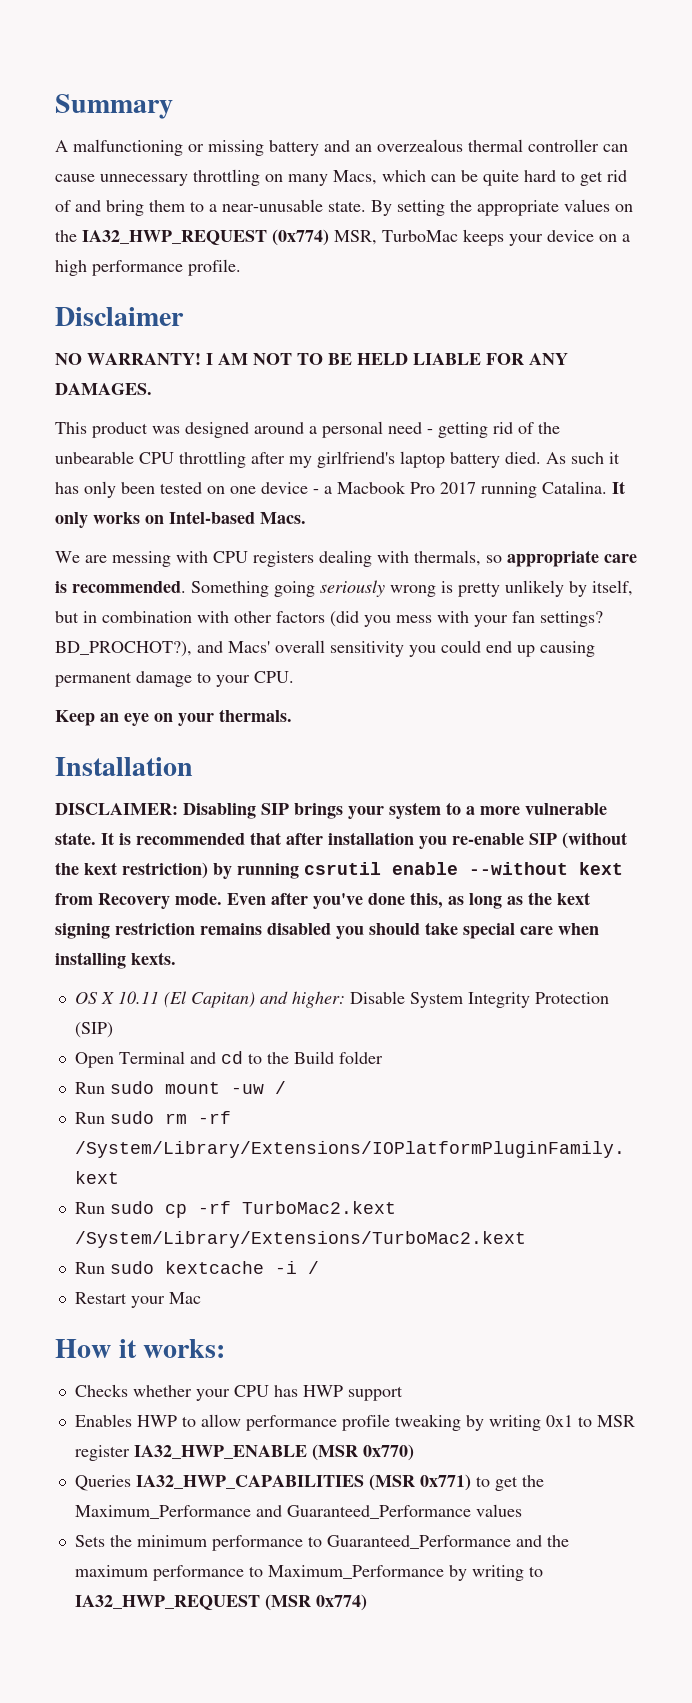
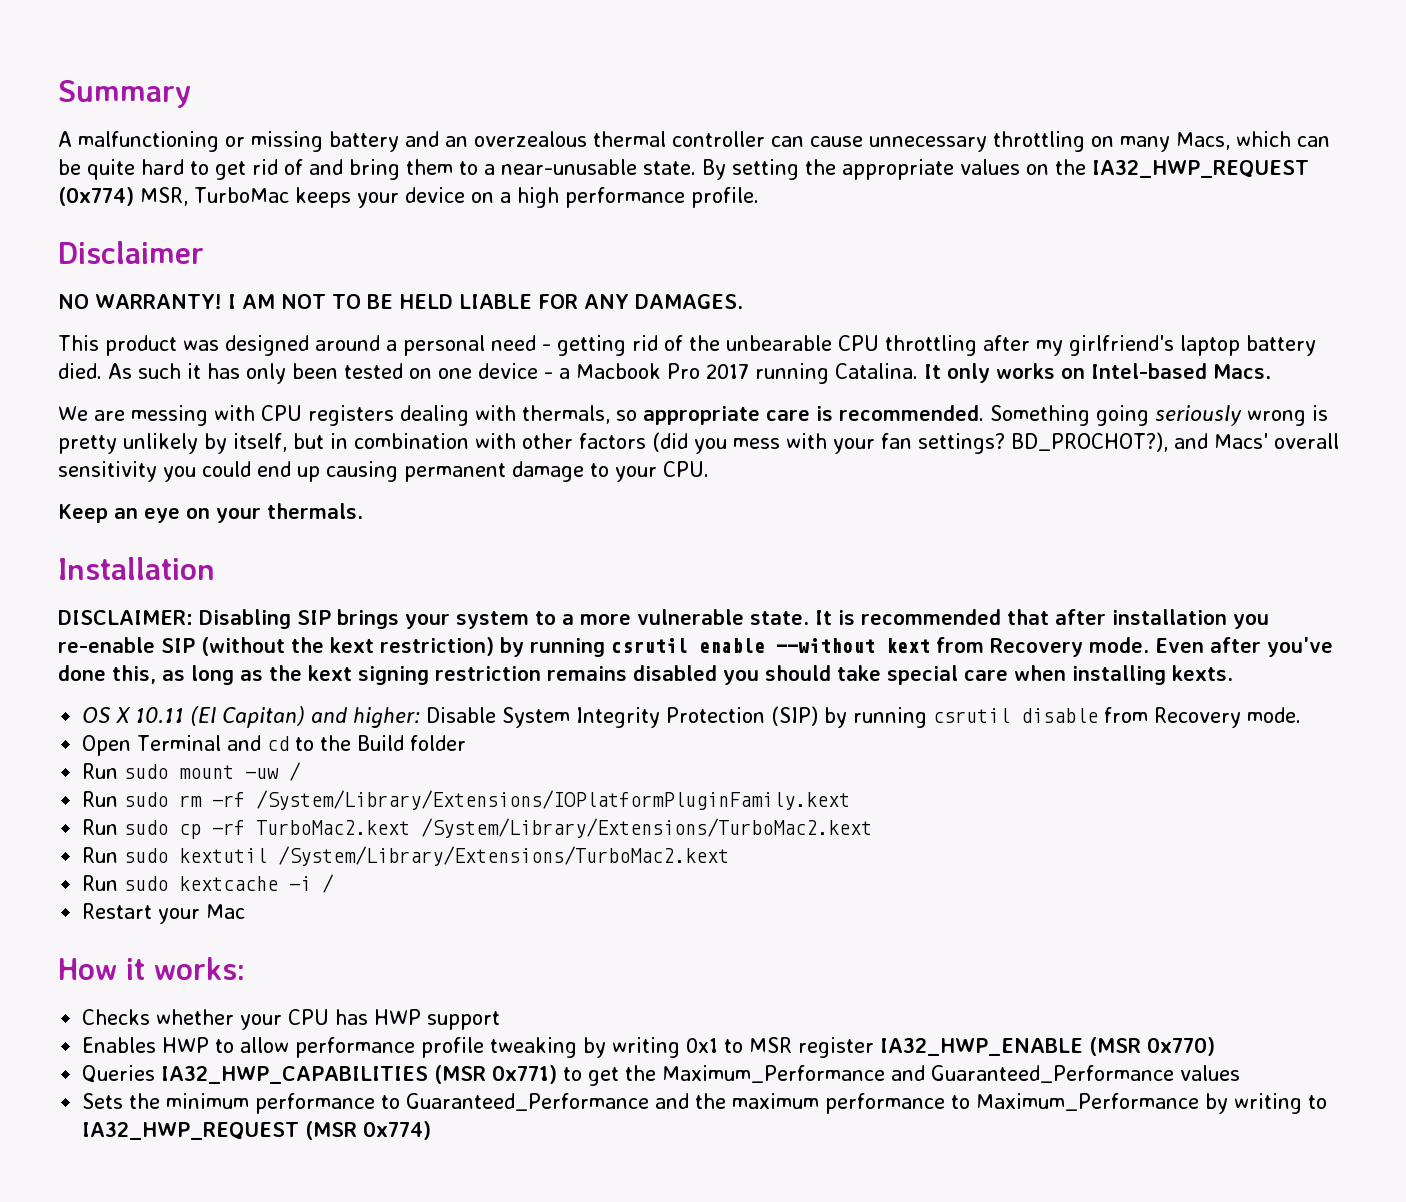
(113, 1030) none -> [824,707,1302,728] by running csrutil disable from Recovery mode.
(526, 1239) none -> [82,846,730,866] // Run sudo kextutil /System/Library/Extensions/TurboMac2.kext

